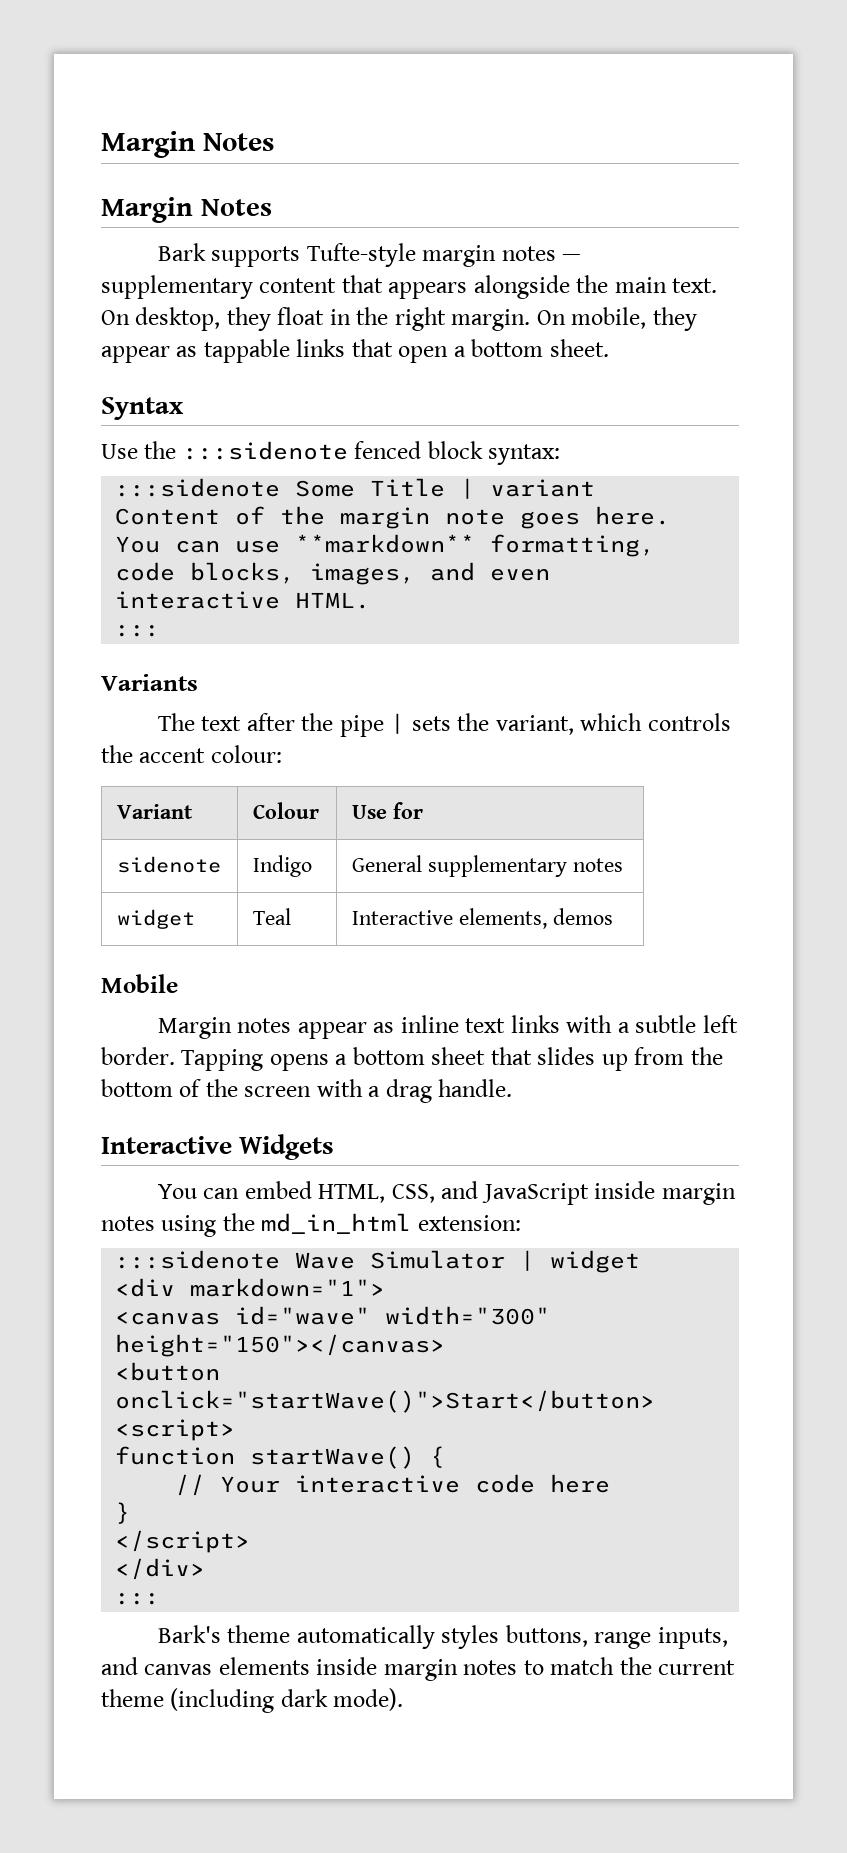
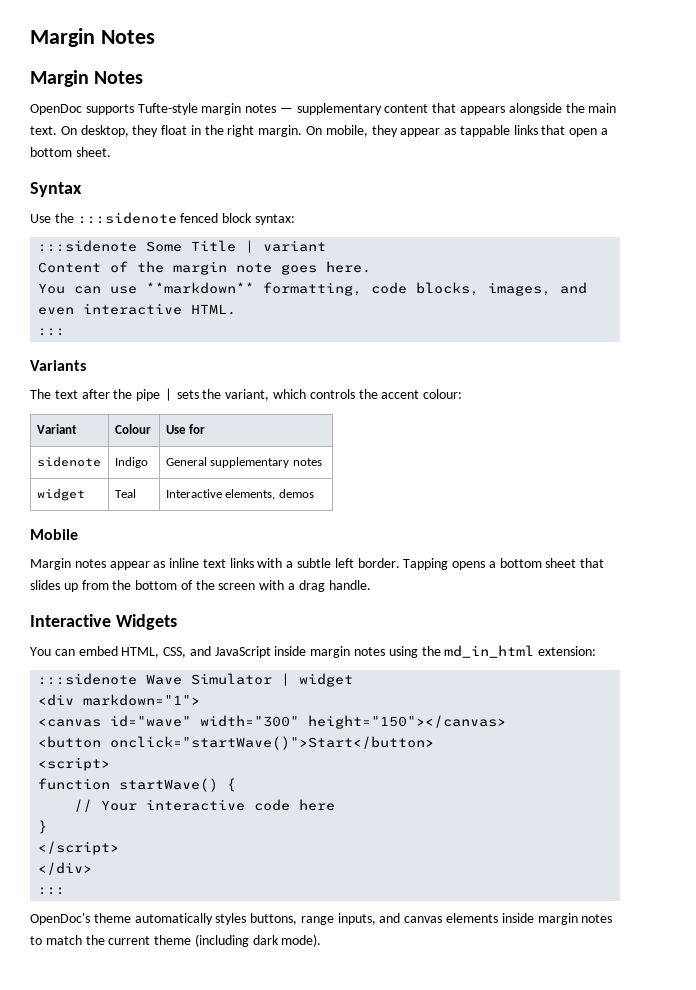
[157,243,206,261] Bark -> [30,104,82,115] OpenDoc
[157,1625,221,1643] Bark's -> [30,913,90,925] OpenDoc's

